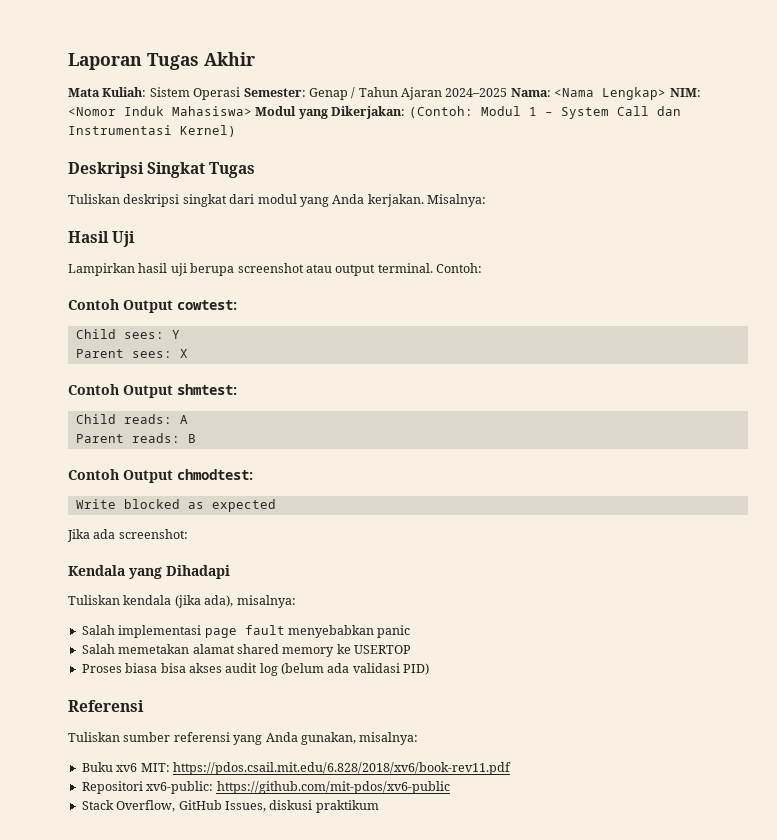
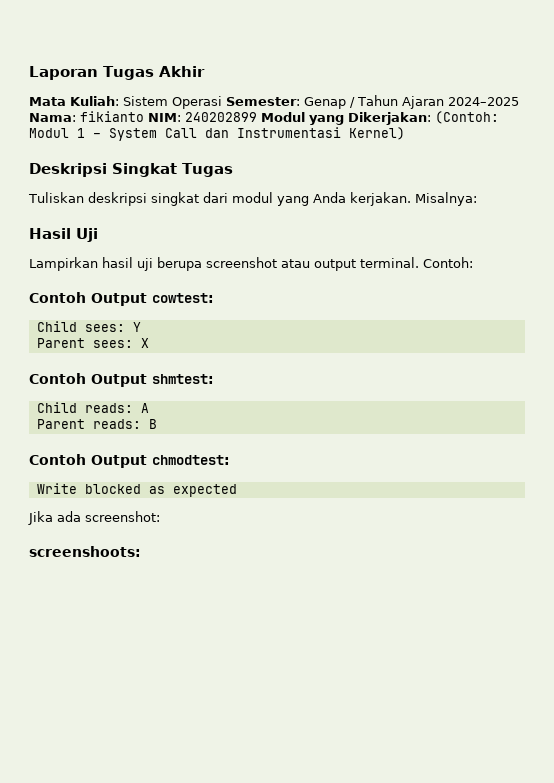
[554,87,701,100] [68,106,252,116] <Nama Lengkap> NIM: <Nomor Induk Mahasiswa> -> [80,111,257,122] fikianto NIM: 240202899
[68,565,230,579] [68,595,296,608] [81,625,411,638] [81,644,411,657] [81,663,430,676] [68,700,144,712] [68,732,419,745] [81,762,511,775] [81,781,450,794] [81,800,379,813] Kendala yang Dihadapi // Tuliskan kendala (jika ada), misalnya: // Salah implementasi page fault menyebabkan panic // Salah memetakan alamat shared memory ke USERTOP // Proses biasa bisa akses audit log (belum ada validasi PID) // Referensi // Tuliskan sumber referensi yang Anda gunakan, misalnya: // Buku xv6 MIT: https://pdos.csail.mit.edu/6.828/2018/xv6/book-rev11.pdf // Repositori xv6-public: https://github.com/mit-pdos/xv6-public // Stack Overflow, GitHub Issues, diskusi praktikum -> [29,546,141,557] screenshoots:

